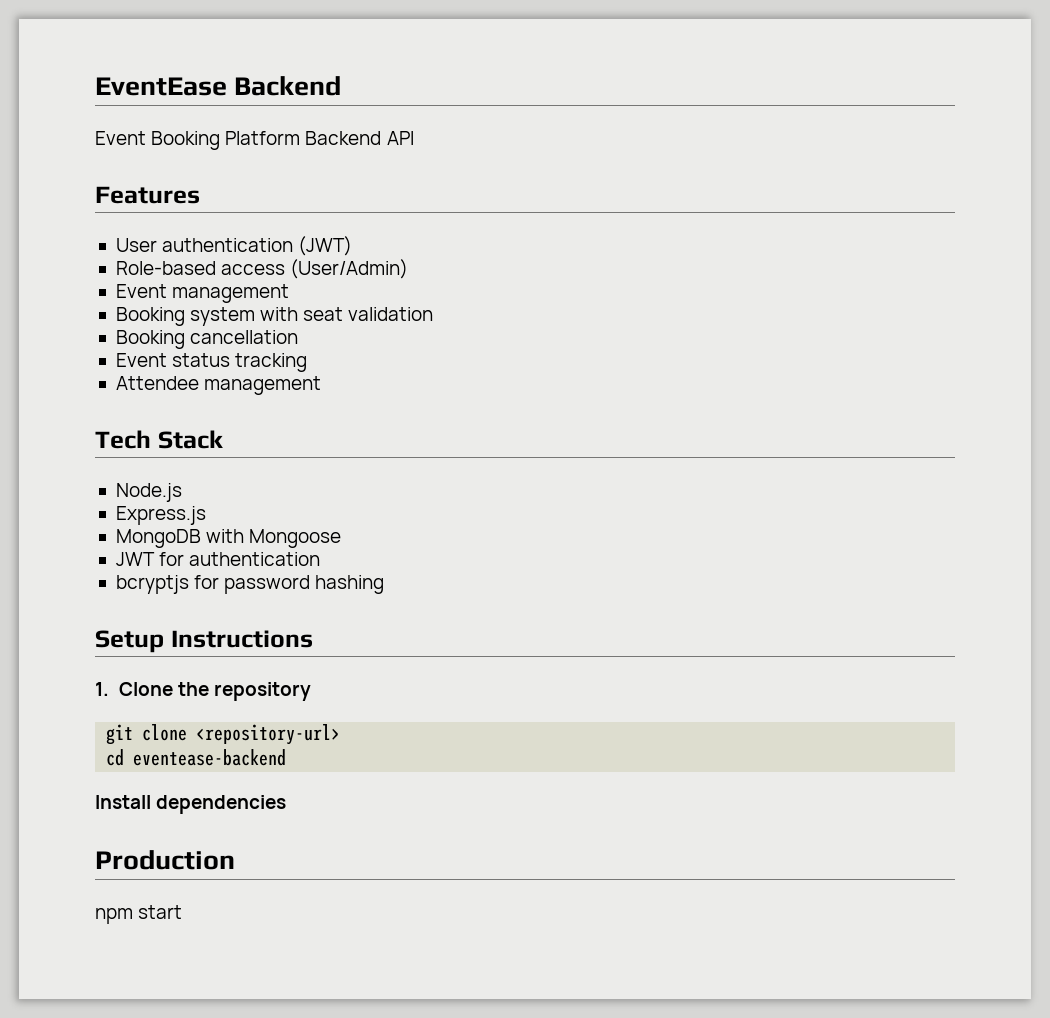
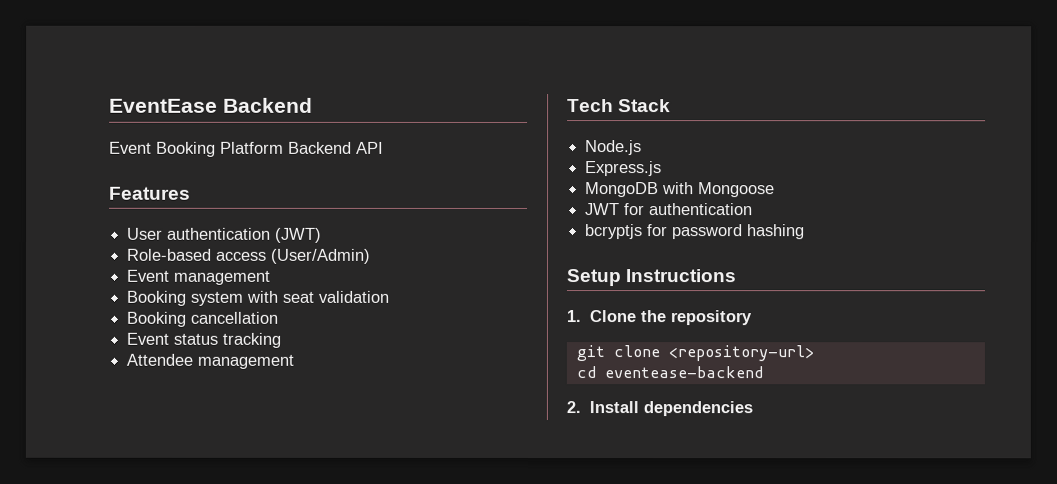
(287, 757) none -> [566,401,581,414] 2.
[95,850,235,870] [95,905,183,924] // Production // npm start -> (753, 409) none

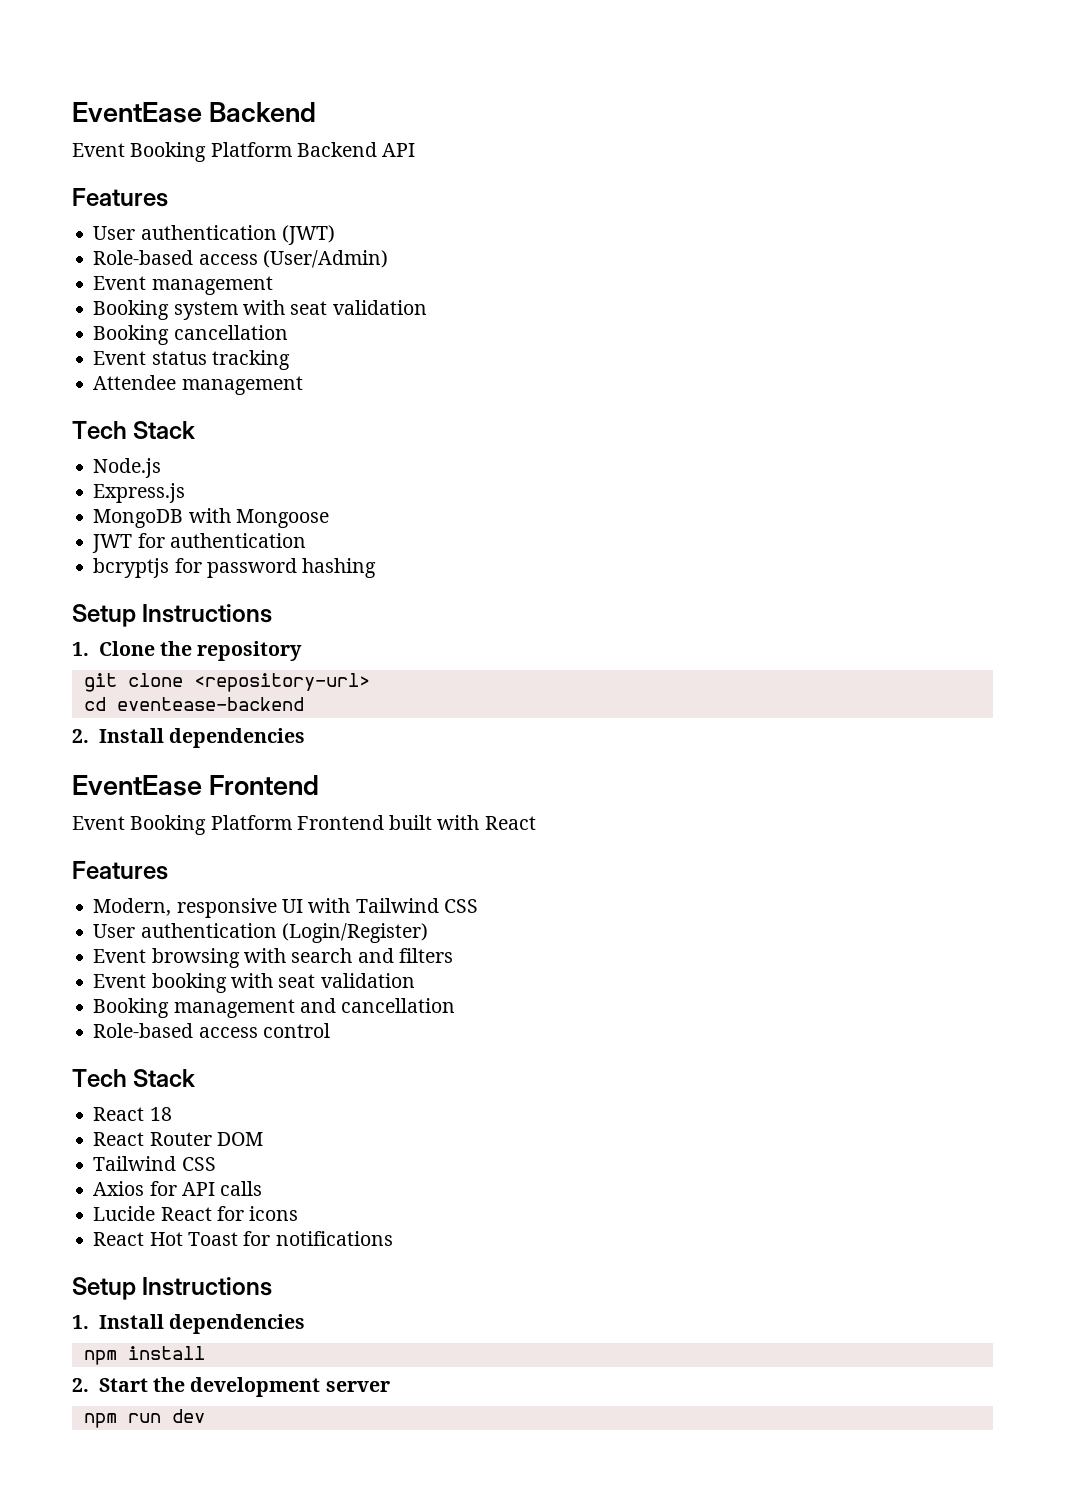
(753, 409) none -> [72,775,320,796] [72,815,536,835] [72,861,168,880] [93,898,478,918] [93,923,428,943] [93,948,453,968] [93,973,415,993] [93,998,456,1018] [93,1023,330,1038] [72,1069,196,1087] [93,1107,172,1121] [93,1132,263,1146] [93,1156,216,1171] [93,1181,263,1196] [93,1206,299,1221] [93,1231,393,1246] [72,1277,273,1300] [72,1314,306,1334] [83,1346,205,1365] [72,1377,390,1397] [83,1409,205,1428] // EventEase Frontend // Event Booking Platform Frontend built with React // Features // Modern, responsive UI with Tailwind CSS // User authentication (Login/Register) // Event browsing with search and filters // Event booking with seat validation // Booking management and cancellation // Role-based access control // Tech Stack // React 18 // React Router DOM // Tailwind CSS // Axios for API calls // Lucide React for icons // React Hot Toast for notifications // Setup Instructions // 1. Install dependencies // npm install // 2. Start the development server // npm run dev

